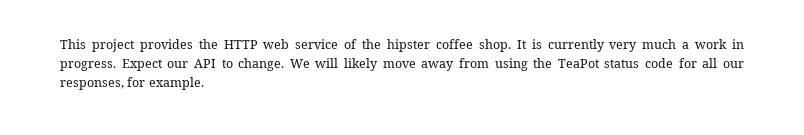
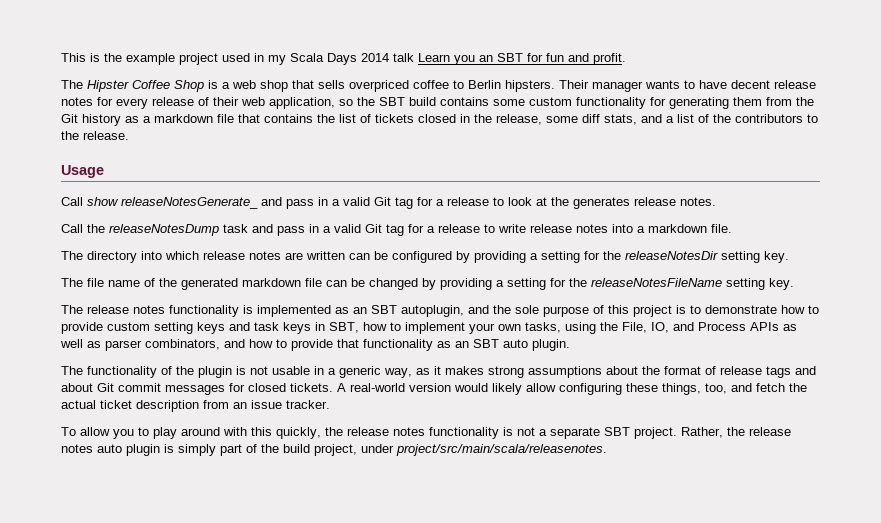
[91,39,745,52] [60,58,745,71] [60,77,204,90] project provides the HTTP web service of the hipster coffee shop. It is currently very much a work in progress. Expect our API to change. We will likely move away from using the TeaPot status code for all our responses, for example. -> [90,53,626,65] [61,80,816,92] [61,97,814,109] [61,114,818,126] [61,131,129,140] [61,165,104,178] [61,197,716,209] [61,224,732,236] [61,251,789,263] [61,278,794,290] [61,305,819,317] [61,322,797,334] [60,339,570,351] [61,366,816,378] [61,383,807,395] [61,400,330,412] [61,427,791,439] [61,444,607,456] is the example project used in my Scala Days 2014 talk Learn you an SBT for fun and profit. // The Hipster Coffee Shop is a web shop that sells overpriced coffee to Berlin hipsters. Their manager wants to have decent release notes for every release of their web application, so the SBT build contains some custom functionality for generating them from the Git history as a markdown file that contains the list of tickets closed in the release, some diff stats, and a list of the contributors to the release. // Usage // Call show releaseNotesGenerate_ and pass in a valid Git tag for a release to look at the generates release notes. // Call the releaseNotesDump task and pass in a valid Git tag for a release to write release notes into a markdown file. // The directory into which release notes are written can be configured by providing a setting for the releaseNotesDir setting key. // The file name of the generated markdown file can be changed by providing a setting for the releaseNotesFileName setting key. // The release notes functionality is implemented as an SBT autoplugin, and the sole purpose of this project is to demonstrate how to provide custom setting keys and task keys in SBT, how to implement your own tasks, using the File, IO, and Process APIs as well as parser combinators, and how to provide that functionality as an SBT auto plugin. // The functionality of the plugin is not usable in a generic way, as it makes strong assumptions about the format of release tags and about Git commit messages for closed tickets. A real-world version would likely allow configuring these things, too, and fetch the actual ticket description from an issue tracker. // To allow you to play around with this quickly, the release notes functionality is not a separate SBT project. Rather, the release notes auto plugin is simply part of the build project, under project/src/main/scala/releasenotes.

